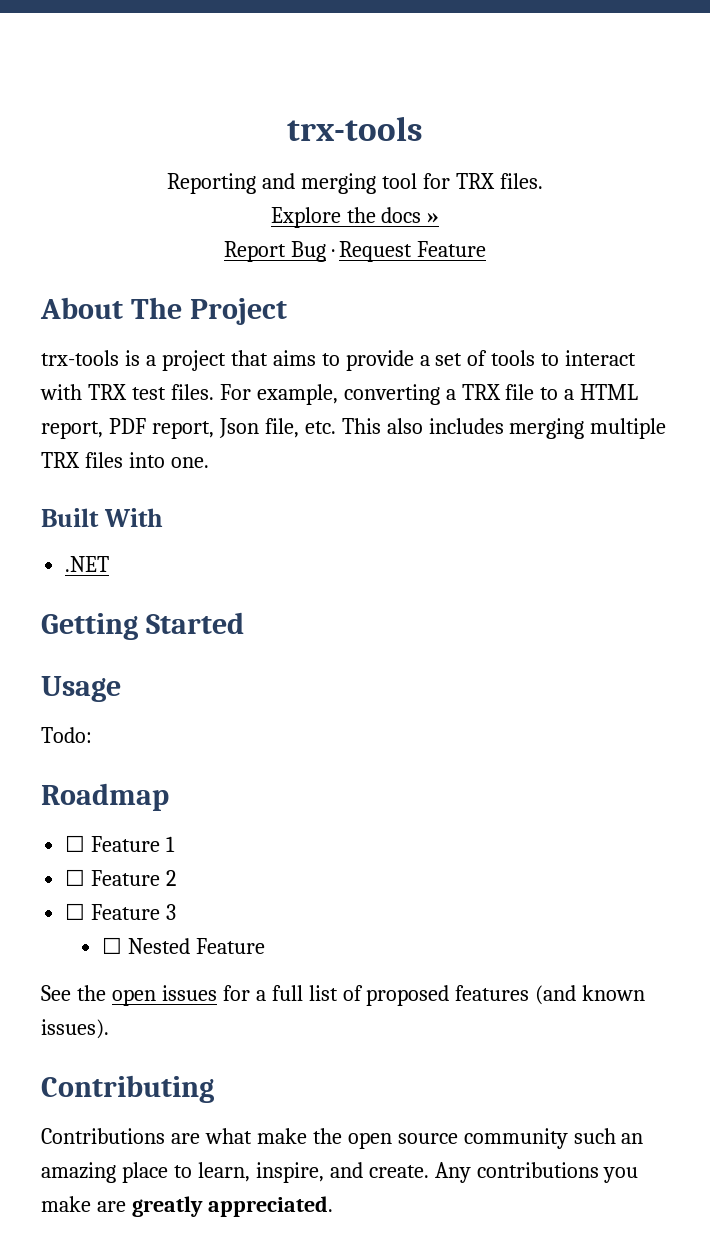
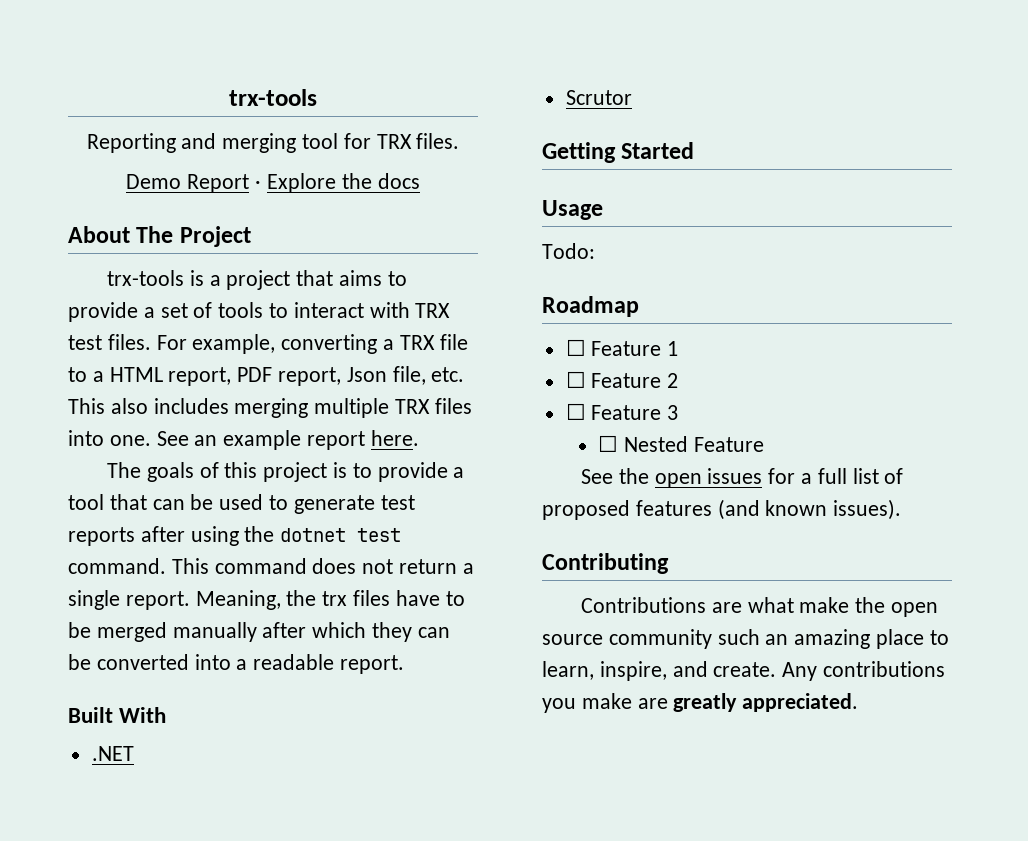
(543, 181) none -> [126,174,262,193] Demo Report ·
[427,213,440,223] [223,241,487,262] » // Report Bug · Request Feature -> (420, 181) none
(209, 462) none -> [156,430,419,450] [106,462,465,482] [68,494,415,514] [68,526,402,546] [68,558,474,574] [68,590,465,610] [68,622,450,642] [68,654,405,674] See an example report here. // The goals of this project is to provide a tool that can be used to generate test reports after using the dotnet test command. This command does not return a single report. Meaning, the trx files have to be merged manually after which they can be converted into a readable report.
(110, 564) none -> [565,90,632,105] // Scrutor

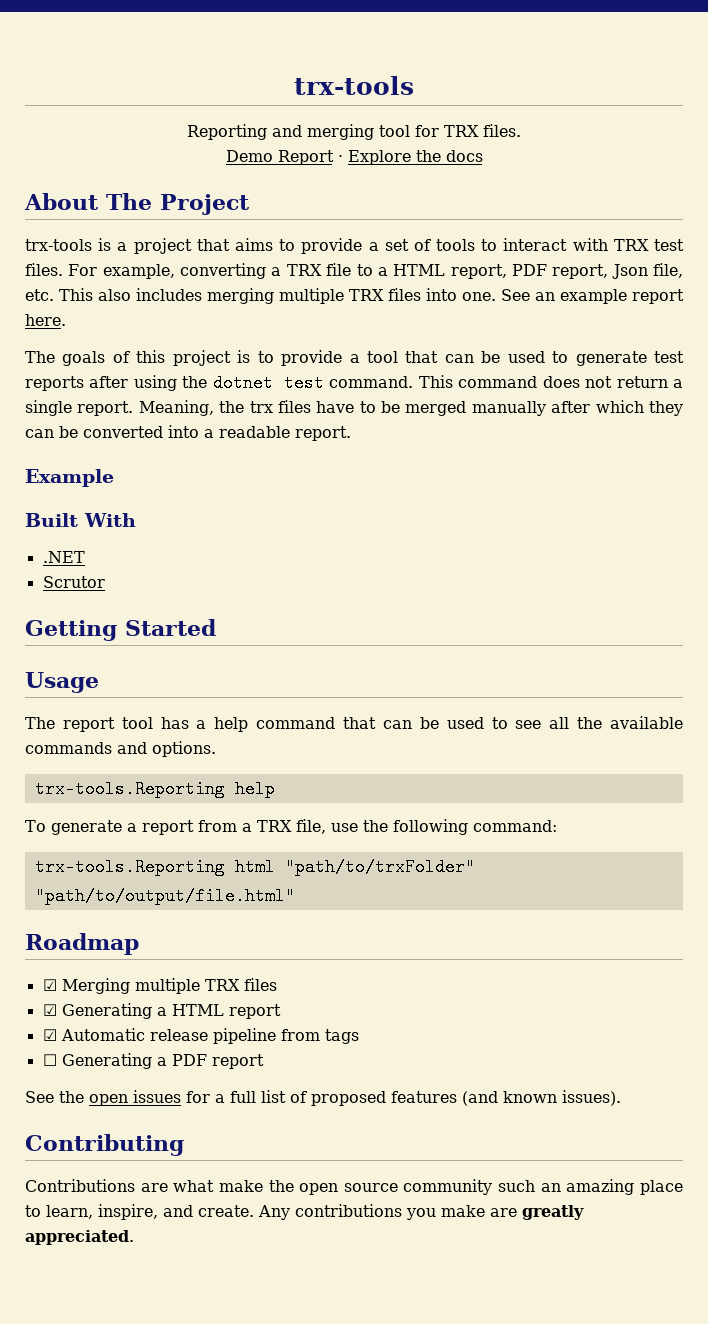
(405, 664) none -> [25,469,114,487] // Example
[542,243,595,259] [542,296,639,317] [565,339,679,356] [565,371,679,388] [565,403,679,420] [598,435,764,452] Todo: // Roadmap // ☐ Feature 1 // ☐ Feature 2 // ☐ Feature 3 // ☐ Nested Feature -> [25,716,684,732] [25,741,216,757] [34,780,275,798] [25,819,557,835] [34,858,475,876] [34,887,295,905] [25,933,139,955] [42,978,277,994] [42,1003,281,1019] [42,1028,359,1044] [42,1053,264,1069] The report tool has a help command that can be used to see all the available commands and options. // trx-tools.Reporting help // To generate a report from a TRX file, use the following command: // trx-tools.Reporting html "path/to/trxFolder" "path/to/output/file.html" // Roadmap // ☑ Merging multiple TRX files // ☑ Generating a HTML report // ☑ Automatic release pipeline from tags // ☐ Generating a PDF report

